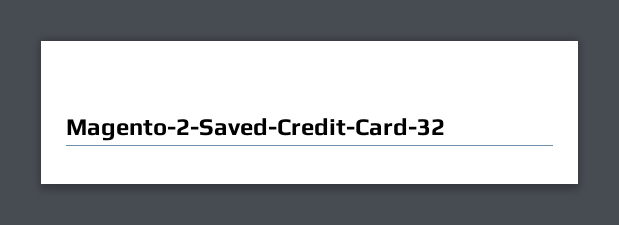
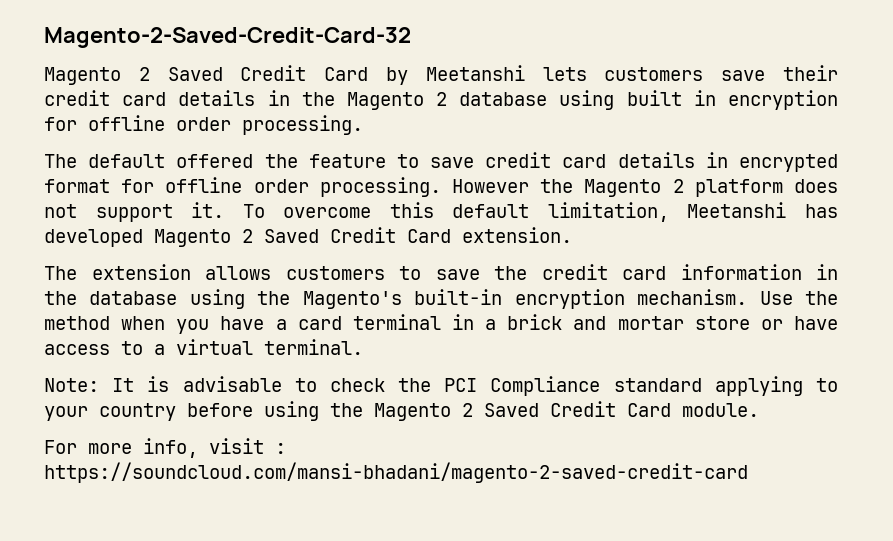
(445, 129) none -> [44,65,838,85] [44,90,838,110] [44,115,363,135] [44,152,838,172] [44,177,839,197] [44,202,838,222] [44,227,572,247] [44,264,838,280] [44,289,839,309] [44,314,838,334] [44,339,363,355] [44,376,838,396] [44,401,759,421] [44,438,286,458] [44,462,748,483] // Magento 2 Saved Credit Card by Meetanshi lets customers save their credit card details in the Magento 2 database using built in encryption for offline order processing. // The default offered the feature to save credit card details in encrypted format for offline order processing. However the Magento 2 platform does not support it. To overcome this default limitation, Meetanshi has developed Magento 2 Saved Credit Card extension. // The extension allows customers to save the credit card information in the database using the Magento's built-in encryption mechanism. Use the method when you have a card terminal in a brick and mortar store or have access to a virtual terminal. // Note: It is advisable to check the PCI Compliance standard applying to your country before using the Magento 2 Saved Credit Card module. // For more info, visit : https://soundcloud.com/mansi-bhadani/magento-2-saved-credit-card

